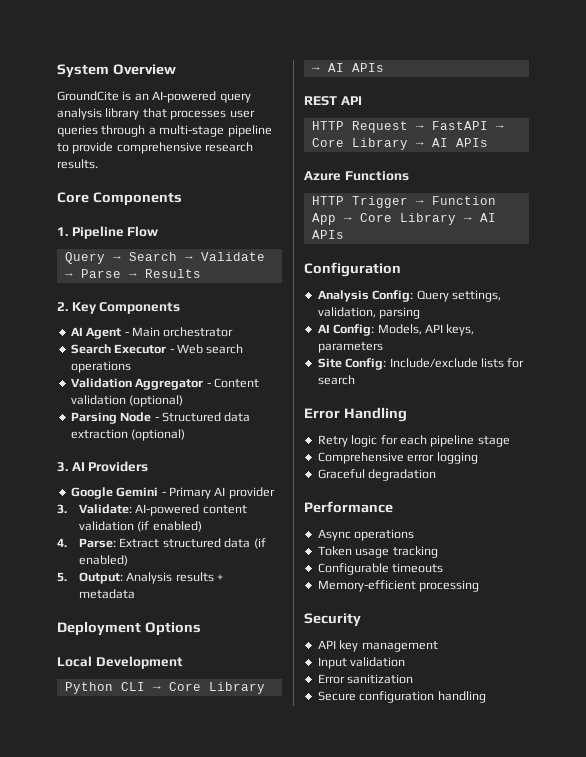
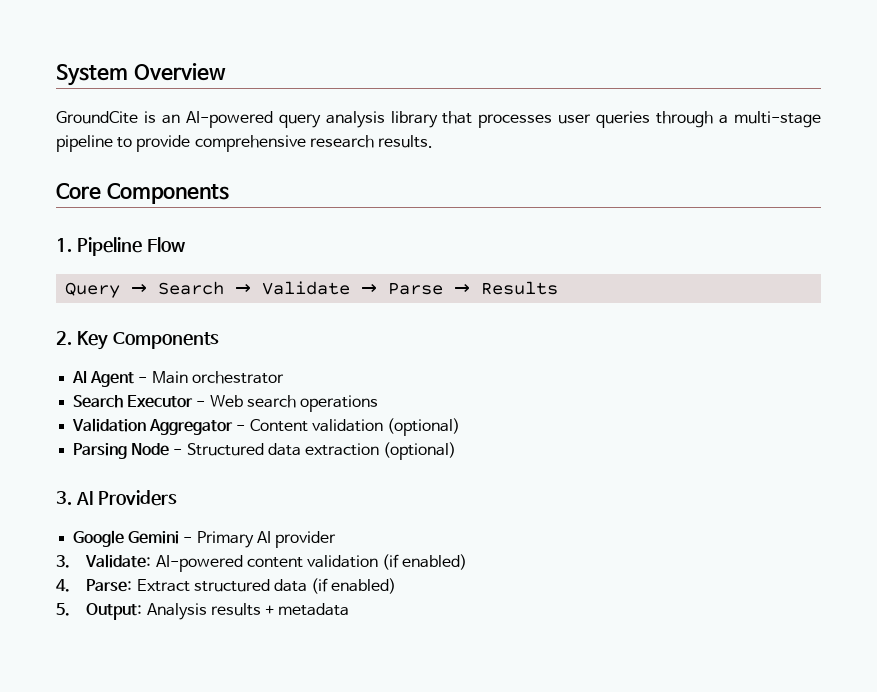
[57,621,201,636] [57,656,183,669] [64,682,265,694] [311,63,384,72] [304,96,362,106] [311,121,504,133] [311,138,488,150] [304,171,409,181] [311,196,496,208] [311,213,496,225] [311,230,344,239] [304,262,401,277] [317,290,501,302] [317,307,421,319] [317,324,475,336] [317,342,383,353] [317,358,525,370] [317,375,355,385] [304,407,407,422] [317,435,510,447] [317,452,478,464] [317,469,437,481] [304,501,393,513] [317,529,415,541] [317,546,438,558] [317,563,444,575] [317,580,480,592] [304,613,361,627] [317,640,438,652] [317,657,406,669] [317,674,414,684] [317,691,486,703] // Deployment Options // Local Development // Python CLI → Core Library → AI APIs // REST API // HTTP Request → FastAPI → Core Library → AI APIs // Azure Functions // HTTP Trigger → Function App → Core Library → AI APIs // Configuration // Analysis Config: Query settings, validation, parsing // AI Config: Models, API keys, parameters // Site Config: Include/exclude lists for search // Error Handling // Retry logic for each pipeline stage // Comprehensive error logging // Graceful degradation // Performance // Async operations // Token usage tracking // Configurable timeouts // Memory-efficient processing // Security // API key management // Input validation // Error sanitization // Secure configuration handling -> (350, 609) none

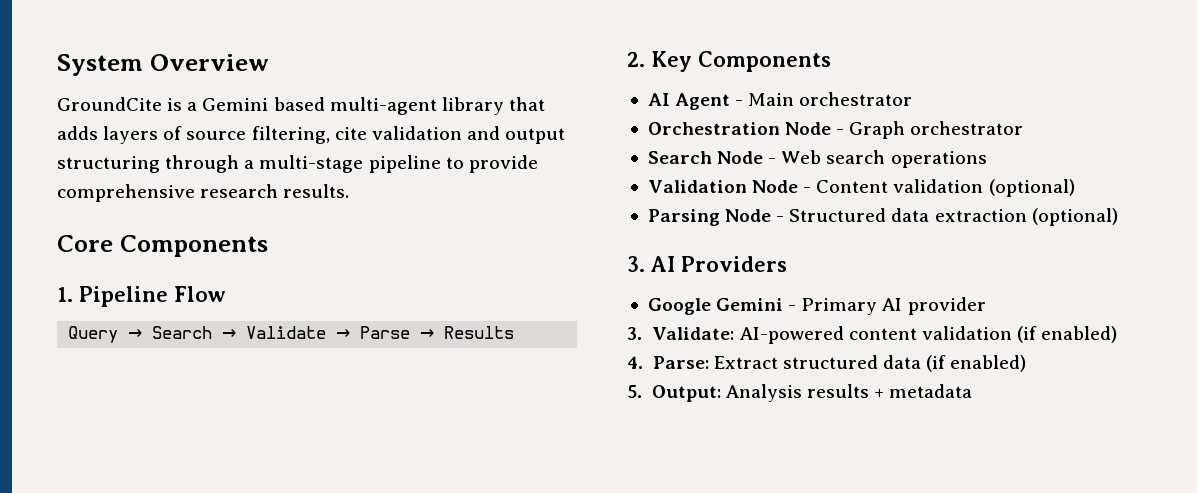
[161,111,651,128] an AI-powered query analysis library that processes user queries -> [187,97,545,115] [57,126,566,144] [57,156,160,173] a Gemini based multi-agent library that adds layers of source filtering, cite validation and output structuring
[73,395,194,408] // Search Executor -> [647,121,1024,139] [647,151,764,164] // Orchestration Node - Graph orchestrator // Search Node
[149,419,234,435] Aggregator -> [752,180,799,193] Node

